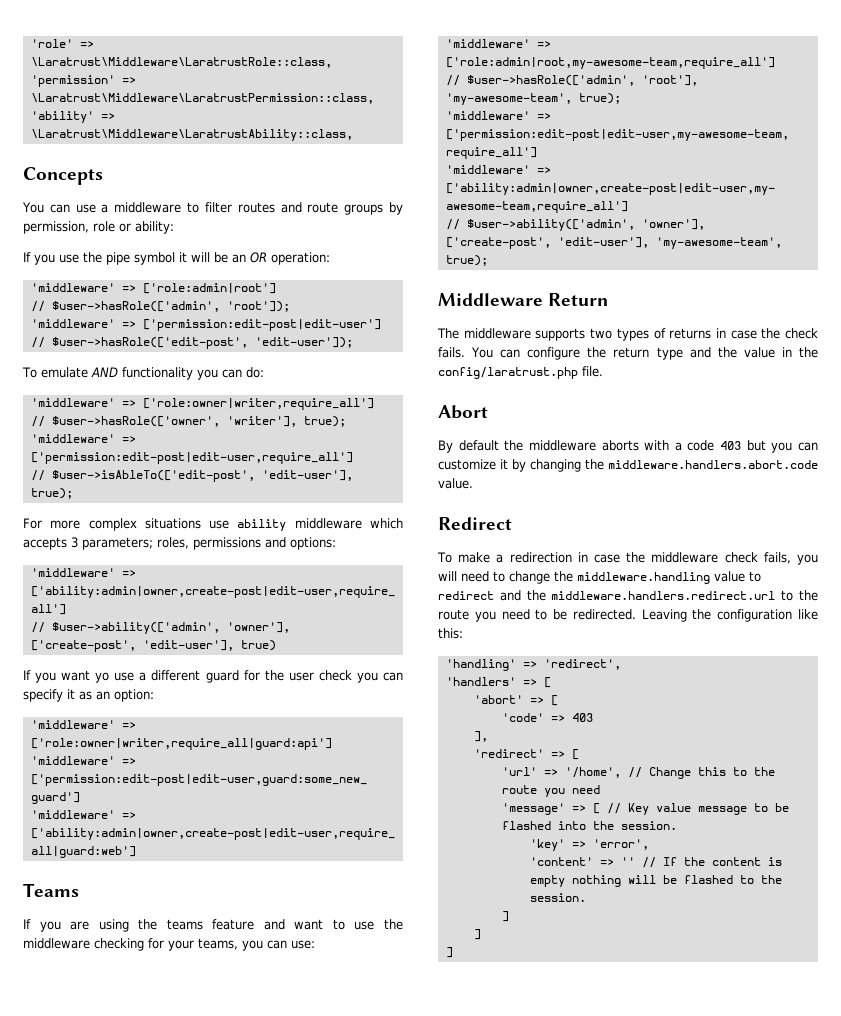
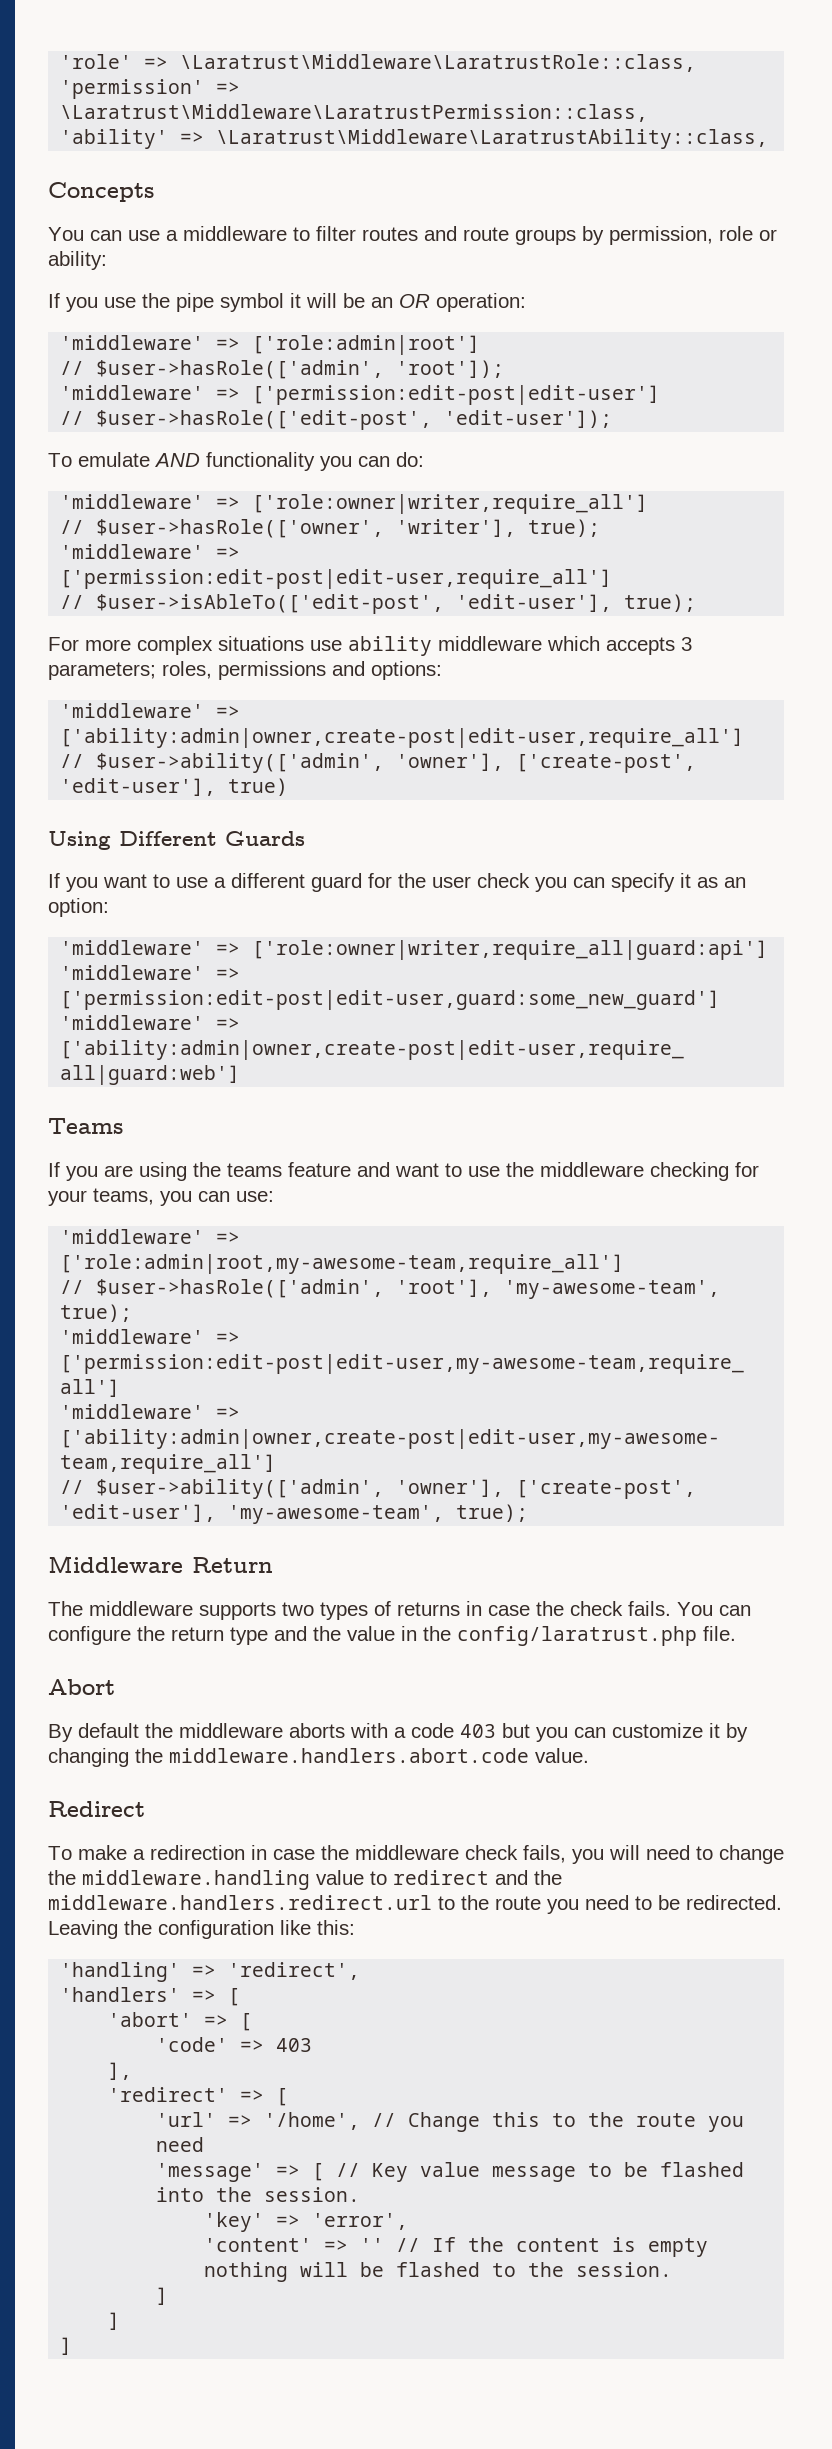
(276, 645) none -> [48,831,305,850] // Using Different Guards
[95,672,110,683] yo -> [153,874,170,888] to

